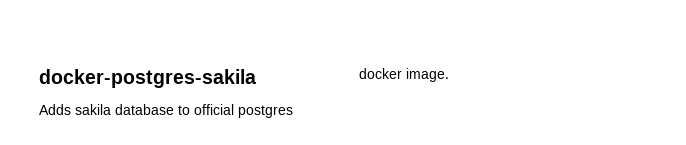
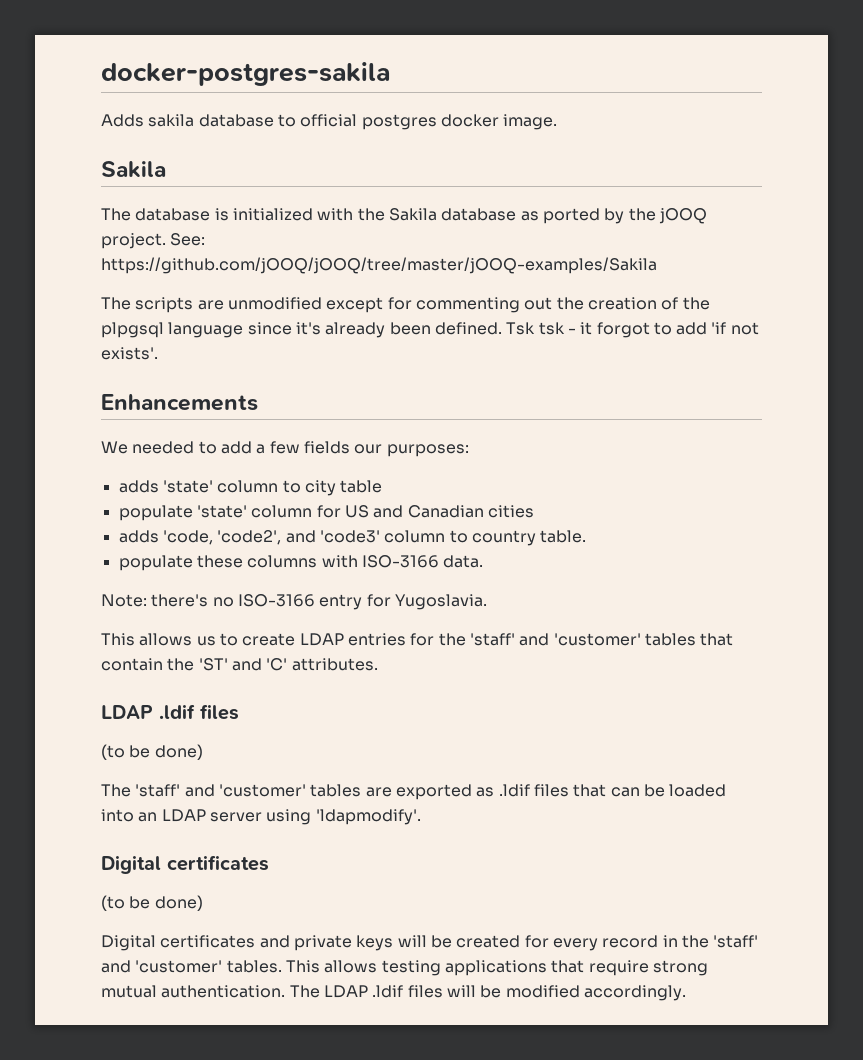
(449, 75) none -> [101,161,166,178] [101,208,707,224] [101,233,206,249] [101,257,657,274] [101,297,710,313] [101,322,759,338] [101,347,158,360] [101,394,258,411] [101,441,469,457] [118,480,383,496] [118,505,534,521] [118,530,587,546] [118,555,484,571] [101,594,487,610] [101,633,734,646] [101,658,378,671] [101,704,239,720] [101,744,203,760] [101,784,727,800] [101,809,421,825] [101,855,269,874] [101,895,203,911] [101,935,759,951] [101,960,708,976] [101,985,686,1001] // Sakila // The database is initialized with the Sakila database as ported by the jOOQ project. See: https://github.com/jOOQ/jOOQ/tree/master/jOOQ-examples/Sakila // The scripts are unmodified except for commenting out the creation of the plpgsql language since it's already been defined. Tsk tsk - it forgot to add 'if not exists'. // Enhancements // We needed to add a few fields our purposes: // adds 'state' column to city table // populate 'state' column for US and Canadian cities // adds 'code, 'code2', and 'code3' column to country table. // populate these columns with ISO-3166 data. // Note: there's no ISO-3166 entry for Yugoslavia. // This allows us to create LDAP entries for the 'staff' and 'customer' tables that contain the 'ST' and 'C' attributes. // LDAP .ldif files // (to be done) // The 'staff' and 'customer' tables are exported as .ldif files that can be loaded into an LDAP server using 'ldapmodify'. // Digital certificates // (to be done) // Digital certificates and private keys will be created for every record in the 'staff' and 'customer' tables. This allows testing applications that require strong mutual authentication. The LDAP .ldif files will be modified accordingly.

